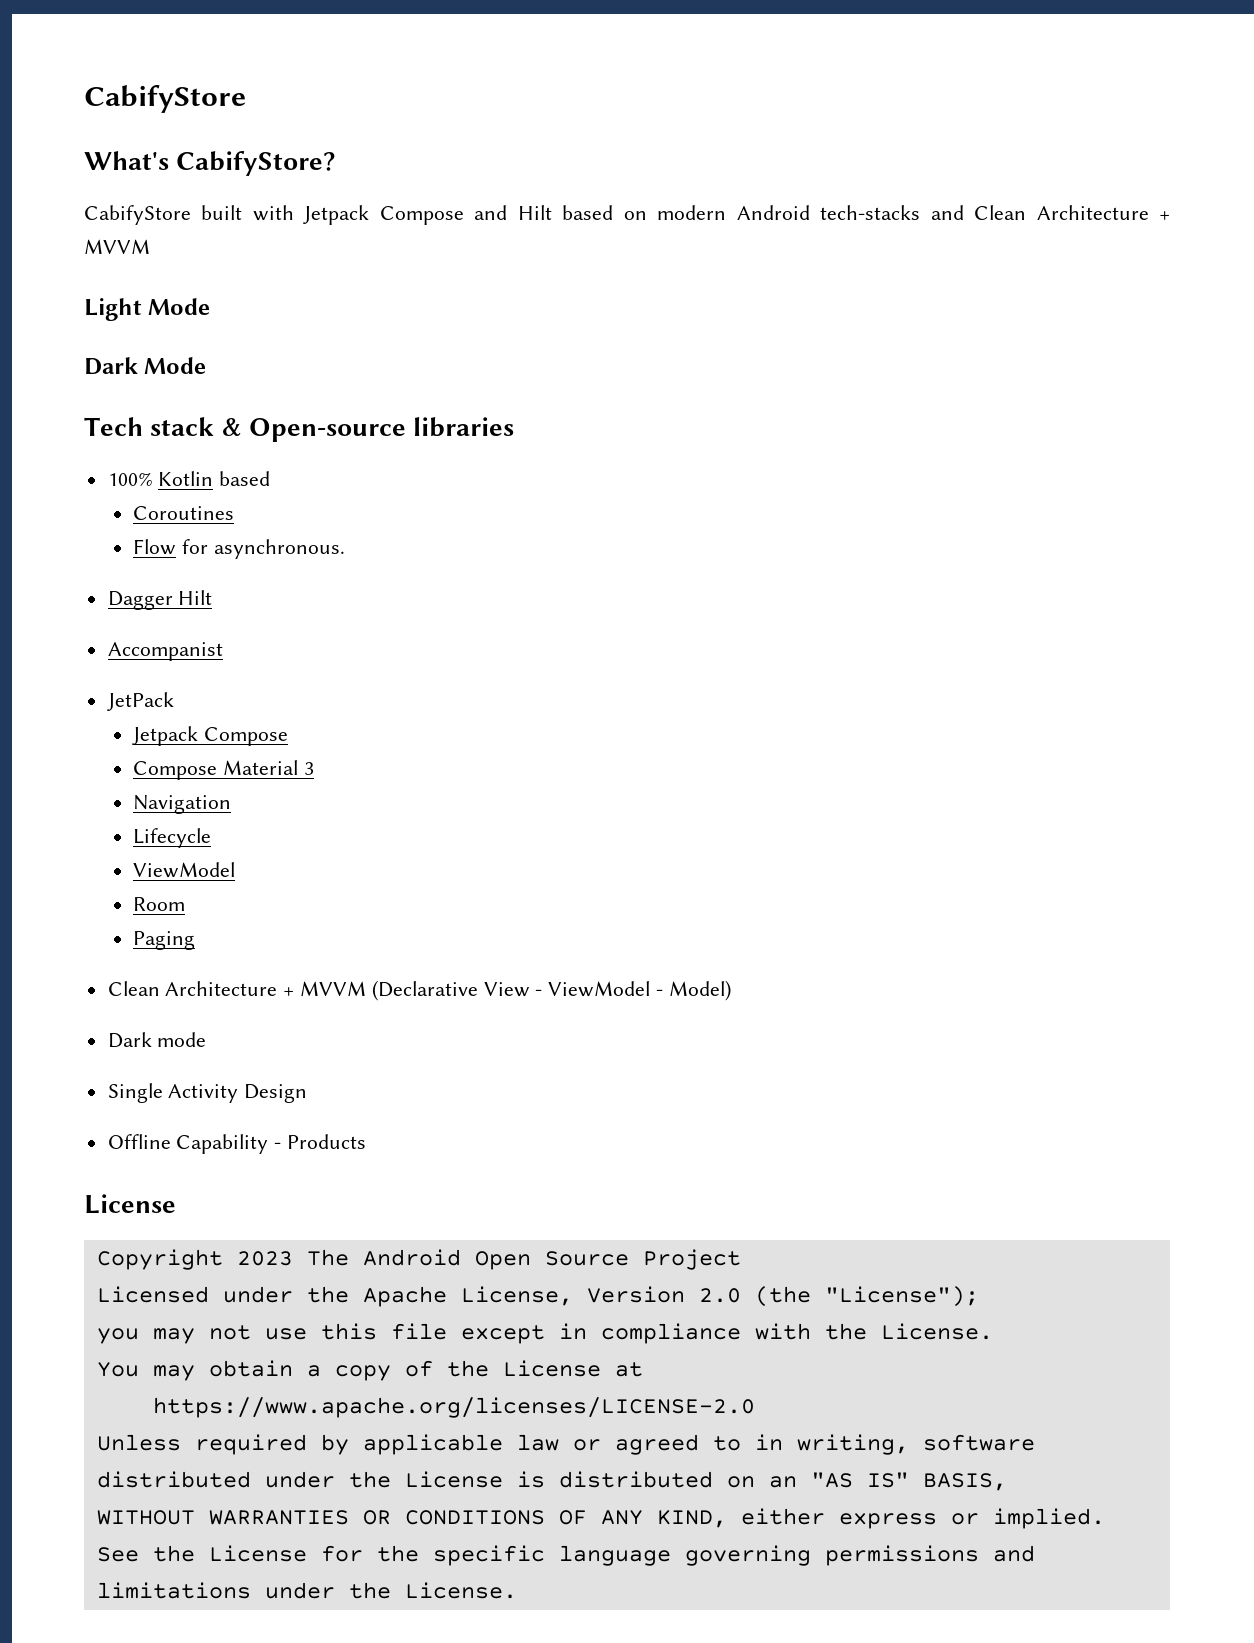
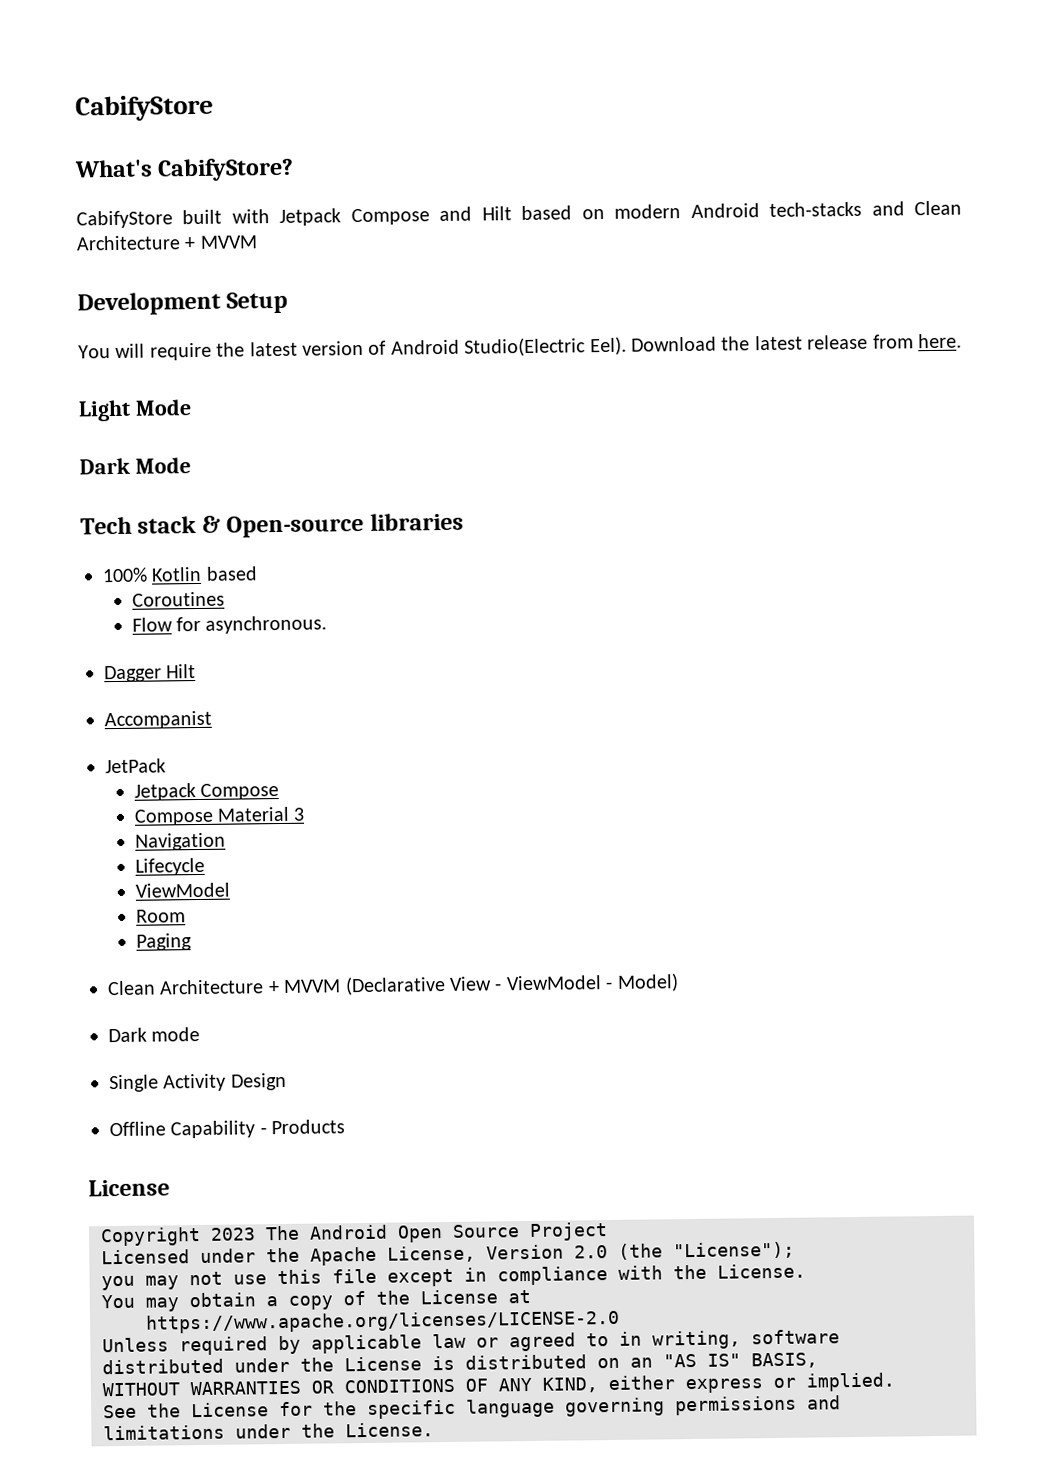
(150, 246) none -> [77,291,289,316] [78,333,962,361] // Development Setup // You will require the latest version of Android Studio(Electric Eel). Download the latest release from here.

